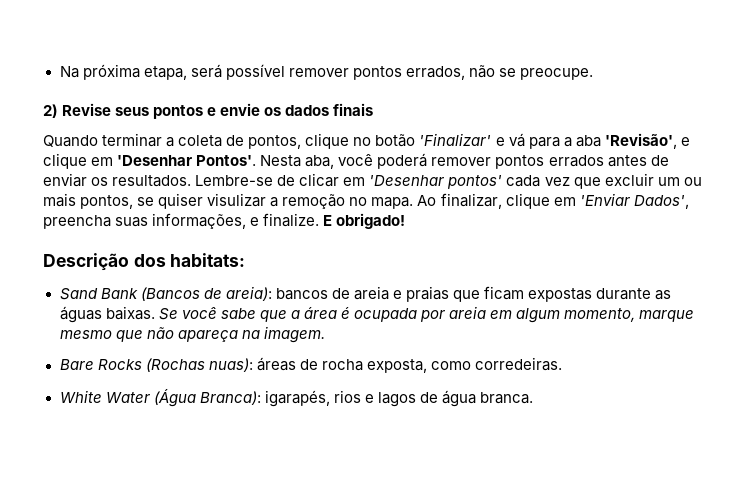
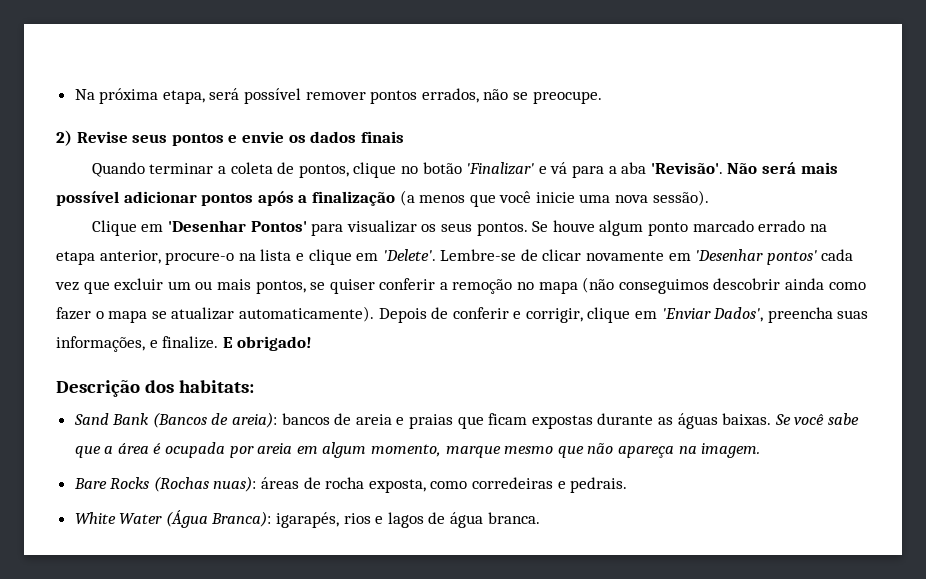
[604,133,690,149] [43,153,669,169] [43,173,192,187] 'Revisão', e clique em 'Desenhar Pontos'. Nesta aba, você poderá remover pontos errados antes de enviar os resultados. -> [650,162,838,174] [56,190,709,207] [91,220,827,236] [56,249,436,265] 'Revisão'. Não será mais possível adicionar pontos após a finalização (a menos que você inicie uma nova sessão). // Clique em 'Desenhar Pontos' para visualizar os seus pontos. Se houve algum ponto marcado errado na etapa anterior, procure-o na lista e clique em 'Delete'.
(340, 180) none -> [586,251,665,261] novamente
[207,193,267,207] visulizar -> [379,278,436,290] conferir
[371,193,502,209] mapa. Ao finalizar, -> [538,277,866,294] [56,306,583,323] mapa (não conseguimos descobrir ainda como fazer o mapa se atualizar automaticamente). Depois de conferir e corrigir,
[474,357,562,371] corredeiras. -> [472,477,628,493] corredeiras e pedrais.

